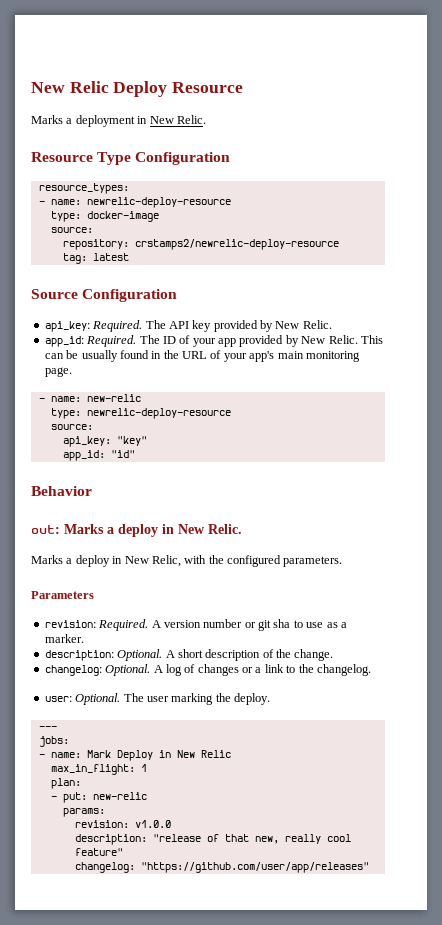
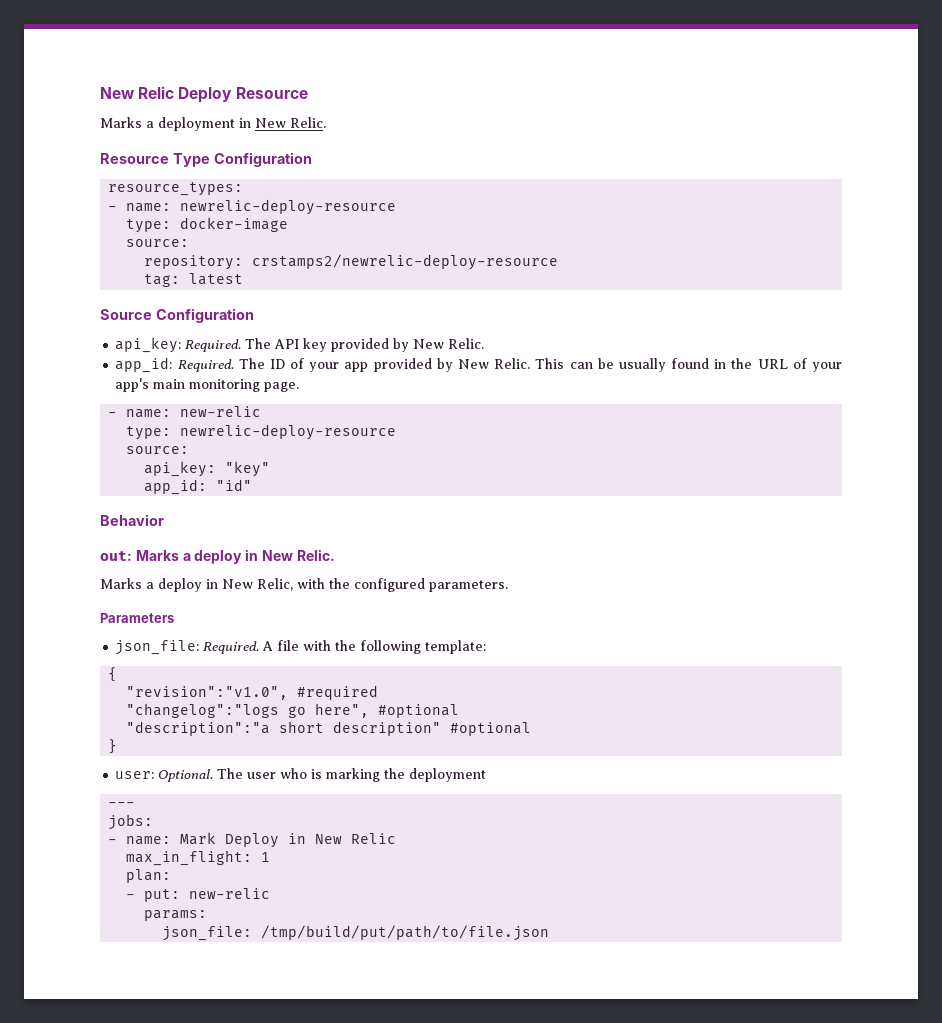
[44,620,96,628] revision: -> [115,640,200,655] json_file:
[163,619,347,631] [44,634,84,643] [44,649,334,661] [44,664,371,676] version number or git sha to use as a marker. // description: Optional. A short description of the change. // changelog: Optional. A log of changes or a link to the changelog. -> [277,640,487,654] [108,667,118,682] [126,685,379,700] [126,703,460,718] [126,721,532,736] [108,739,118,754] file with the following template: // { // "revision":"v1.0", #required // "changelog":"logs go here", #optional // "description":"a short description" #optional // }
(169, 699) none -> [280,768,323,779] who is
[234,693,270,705] deploy. -> [409,768,487,782] deployment
[74,820,171,828] [74,834,351,845] [74,848,123,856] [74,862,369,873] revision: v1.0.0 // description: "release of that new, really cool feature" // changelog: "https://github.com/user/app/releases" -> [162,925,550,941] json_file: /tmp/build/put/path/to/file.json

